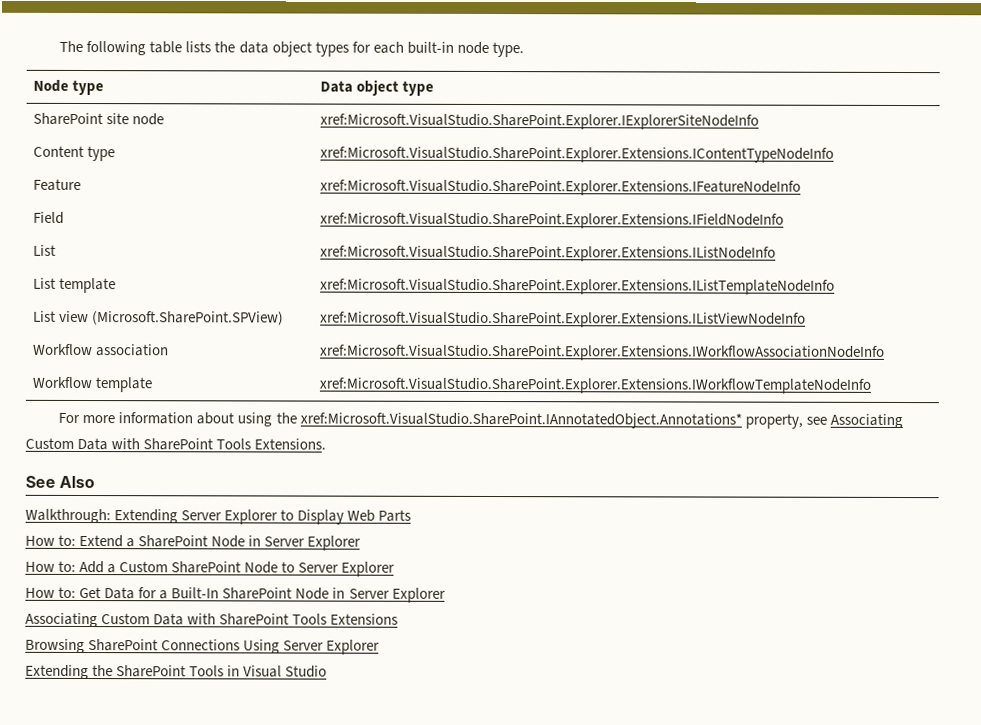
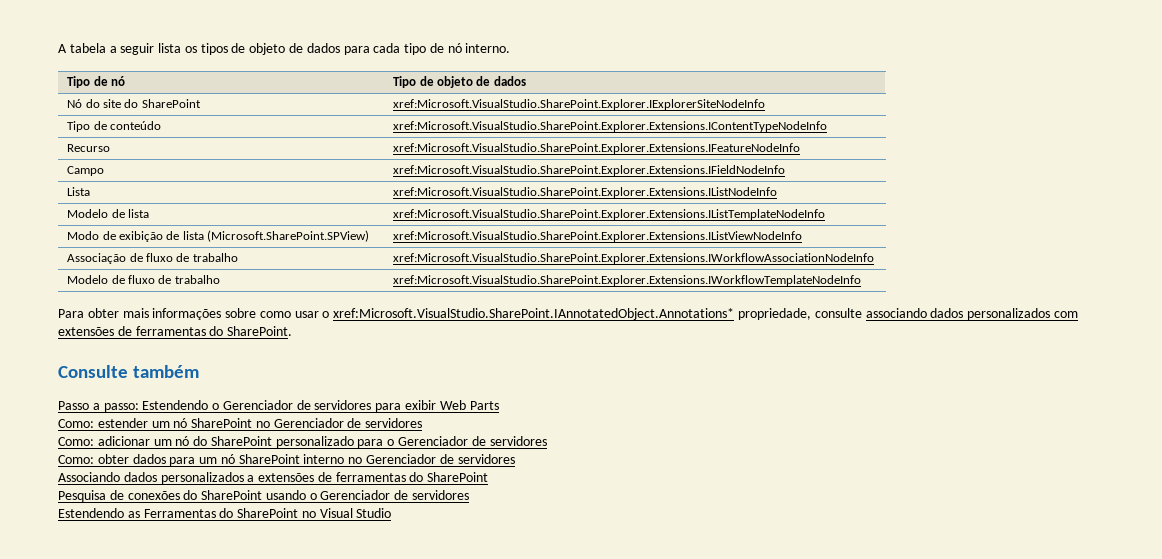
[59,40,524,58] [32,79,104,96] [319,79,434,96] [32,112,164,126] The following table lists the data object types for each built-in node type. // Node type | Data object type // SharePoint site node -> [58,43,511,55] [67,76,126,88] [393,76,526,88] [67,99,201,108] A tabela a seguir lista os tipos de objeto de dados para cada tipo de nó interno. // Tipo de nó | Tipo de objeto de dados // Nó do site do SharePoint
[32,145,115,162] Content type -> [67,121,162,132] Tipo de conteúdo
[32,178,81,191] Feature -> [67,144,111,152] Recurso
[32,211,64,224] Field -> [67,166,105,176] Campo
[32,244,56,256] List -> [67,187,91,196] Lista
[32,277,116,294] [319,278,835,295] [32,310,284,326] [319,311,806,328] [32,343,169,357] [319,344,885,361] [31,376,152,393] [318,377,871,394] [58,412,903,429] [25,437,327,451] [25,475,96,489] [25,508,412,525] [25,534,362,551] [25,560,396,577] [25,586,446,603] [25,612,399,628] [25,638,381,655] [25,664,241,680] List template | xref:Microsoft.VisualStudio.SharePoint.Explorer.Extensions.IListTemplateNodeInfo // List view (Microsoft.SharePoint.SPView) | xref:Microsoft.VisualStudio.SharePoint.Explorer.Extensions.IListViewNodeInfo // Workflow association | xref:Microsoft.VisualStudio.SharePoint.Explorer.Extensions.IWorkflowAssociationNodeInfo // Workflow template | xref:Microsoft.VisualStudio.SharePoint.Explorer.Extensions.IWorkflowTemplateNodeInfo // For more information about using the xref:Microsoft.VisualStudio.SharePoint.IAnnotatedObject.Annotations* property, see Associating Custom Data with SharePoint Tools Extensions. // See Also // Walkthrough: Extending Server Explorer to Display Web Parts // How to: Extend a SharePoint Node in Server Explorer // How to: Add a Custom SharePoint Node to Server Explorer // How to: Get Data for a Built-In SharePoint Node in Server Explorer // Associating Custom Data with SharePoint Tools Extensions // Browsing SharePoint Connections Using Server Explorer // Extending the SharePoint Tools in -> [67,209,150,218] [393,209,826,220] [67,230,370,242] [393,231,803,242] [67,253,238,264] [393,253,875,264] [67,275,220,284] [393,275,862,286] [58,308,1078,320] [58,326,293,336] [58,365,200,378] [58,400,499,412] [58,418,423,428] [58,436,547,448] [58,454,515,466] [58,472,489,484] [58,490,470,502] [58,508,316,518] Modelo de lista | xref:Microsoft.VisualStudio.SharePoint.Explorer.Extensions.IListTemplateNodeInfo // Modo de exibição de lista (Microsoft.SharePoint.SPView) | xref:Microsoft.VisualStudio.SharePoint.Explorer.Extensions.IListViewNodeInfo // Associação de fluxo de trabalho | xref:Microsoft.VisualStudio.SharePoint.Explorer.Extensions.IWorkflowAssociationNodeInfo // Modelo de fluxo de trabalho | xref:Microsoft.VisualStudio.SharePoint.Explorer.Extensions.IWorkflowTemplateNodeInfo // Para obter mais informações sobre como usar o xref:Microsoft.VisualStudio.SharePoint.IAnnotatedObject.Annotations* propriedade, consulte associando dados personalizados com extensões de ferramentas do SharePoint. // Consulte também // Passo a passo: Estendendo o Gerenciador de servidores para exibir Web Parts // Como: estender um nó SharePoint no Gerenciador de servidores // Como: adicionar um nó do SharePoint personalizado para o Gerenciador de servidores // Como: obter dados para um nó SharePoint interno no Gerenciador de servidores // Associando dados personalizados a extensões de ferramentas do SharePoint // Pesquisa de conexões do SharePoint usando o Gerenciador de servidores // Estendendo as Ferramentas do SharePoint no

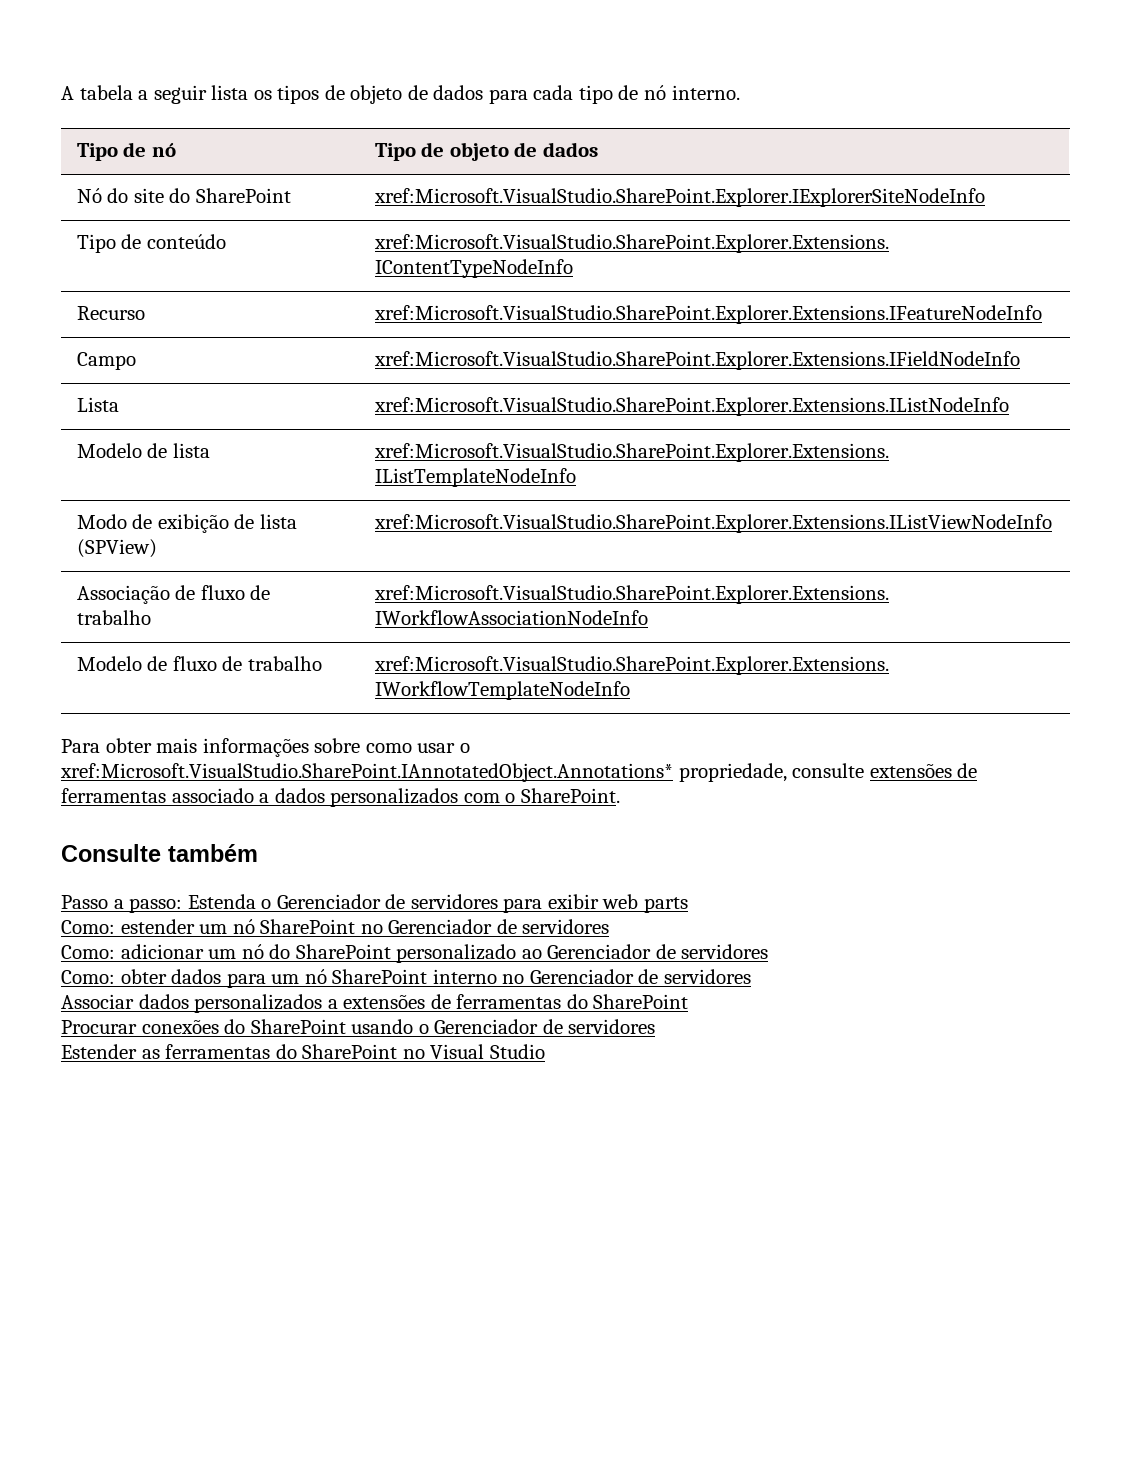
[207,230,370,242] (Microsoft.SharePoint.SPView) -> [76,539,157,558] (SPView)
[865,308,1078,320] [58,326,224,336] associando dados personalizados com extensões de ferramentas do -> [869,763,978,778] [61,788,516,807] extensões de ferramentas associado a dados personalizados com o
[142,400,209,410] Estendendo -> [187,894,256,909] Estenda
[439,400,499,410] Web Parts -> [602,894,688,913] web parts
[357,439,395,448] para o -> [521,949,542,959] ao
[58,472,120,482] Associando -> [61,994,134,1009] Associar
[58,490,124,502] Pesquisa de -> [61,1020,137,1034] Procurar
[58,508,216,518] Estendendo as Ferramentas -> [61,1044,271,1059] Estender as ferramentas

